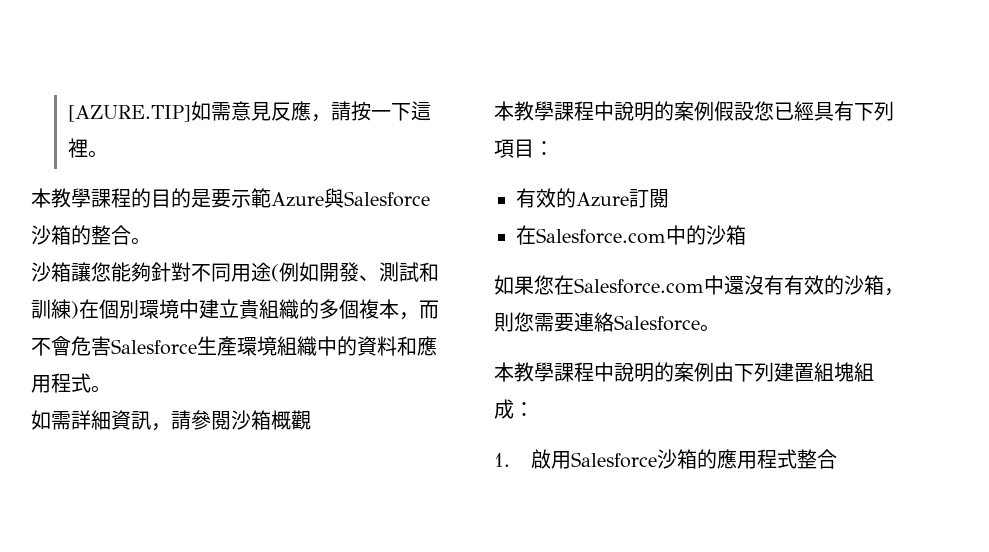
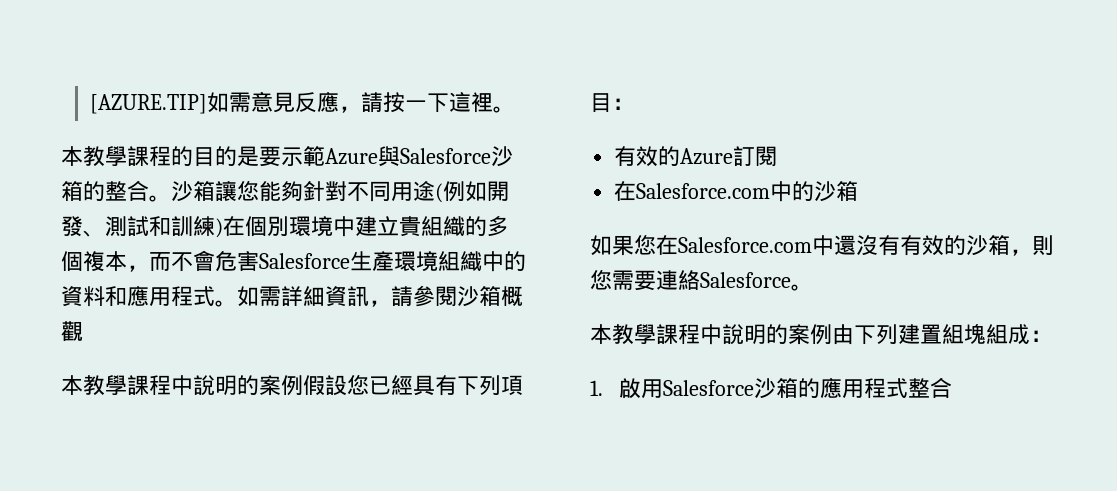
(151, 241) // -> (171, 198) none
(111, 389) // -> (237, 303) none

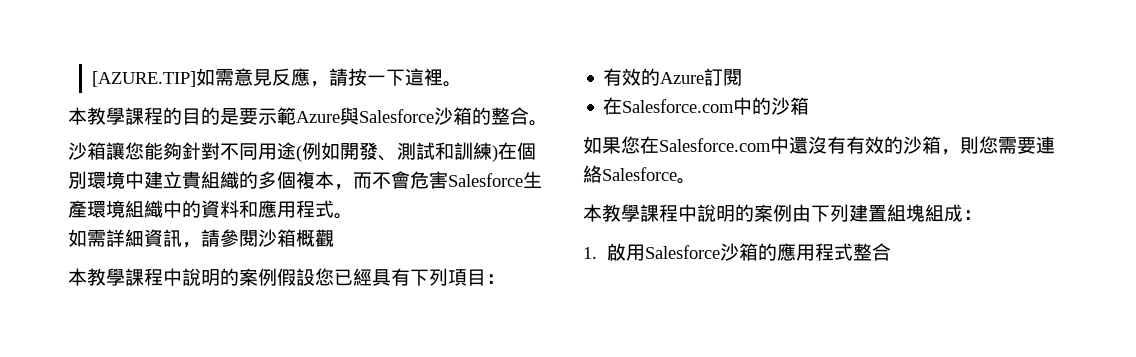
(171, 198) none -> (548, 123) //
(237, 303) none -> (353, 216) //

